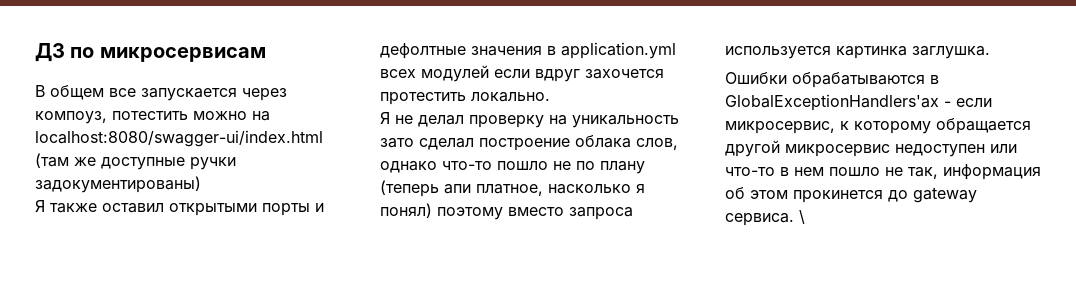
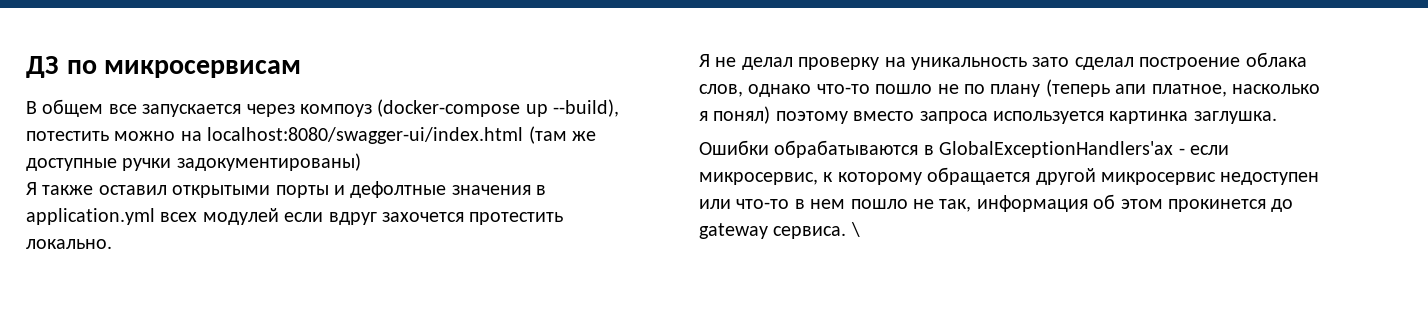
[35,111,107,124] компоуз, -> [300,99,620,117] компоуз (docker-compose up --build),

